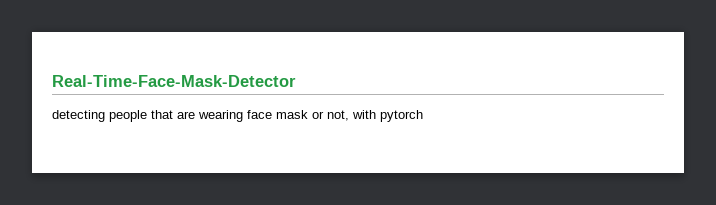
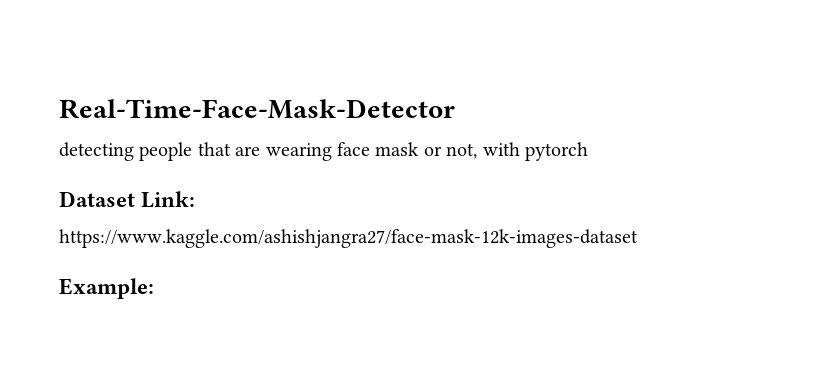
(423, 116) none -> [59,191,196,208] [59,229,638,248] [59,278,154,299] // Dataset Link: // https://www.kaggle.com/ashishjangra27/face-mask-12k-images-dataset // Example:

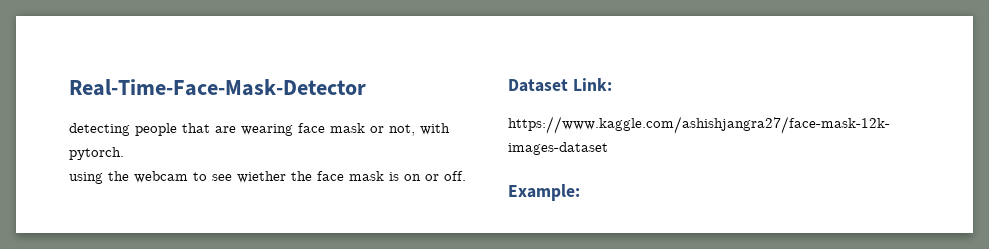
[524,142,588,161] pytorch -> [69,147,124,160] [69,171,466,184] pytorch. // using the webcam to see wiether the face mask is on or off.

